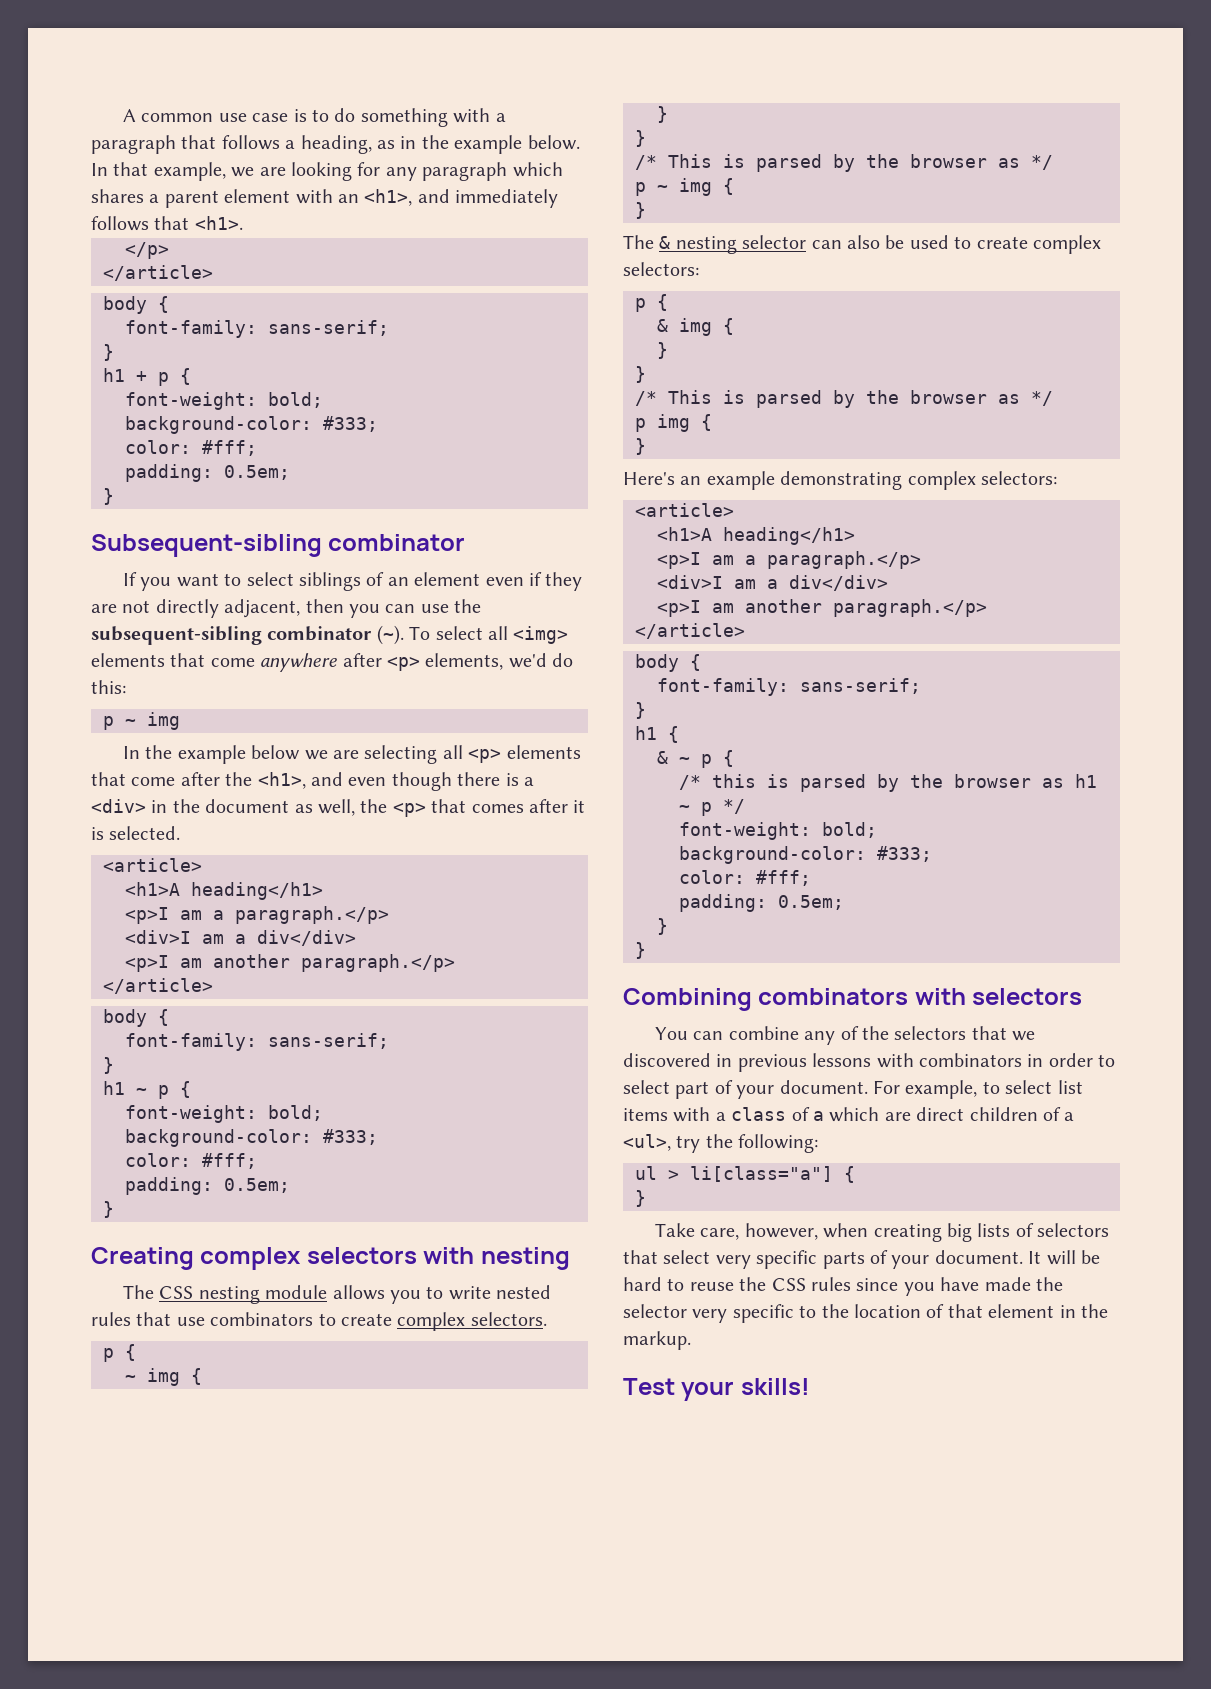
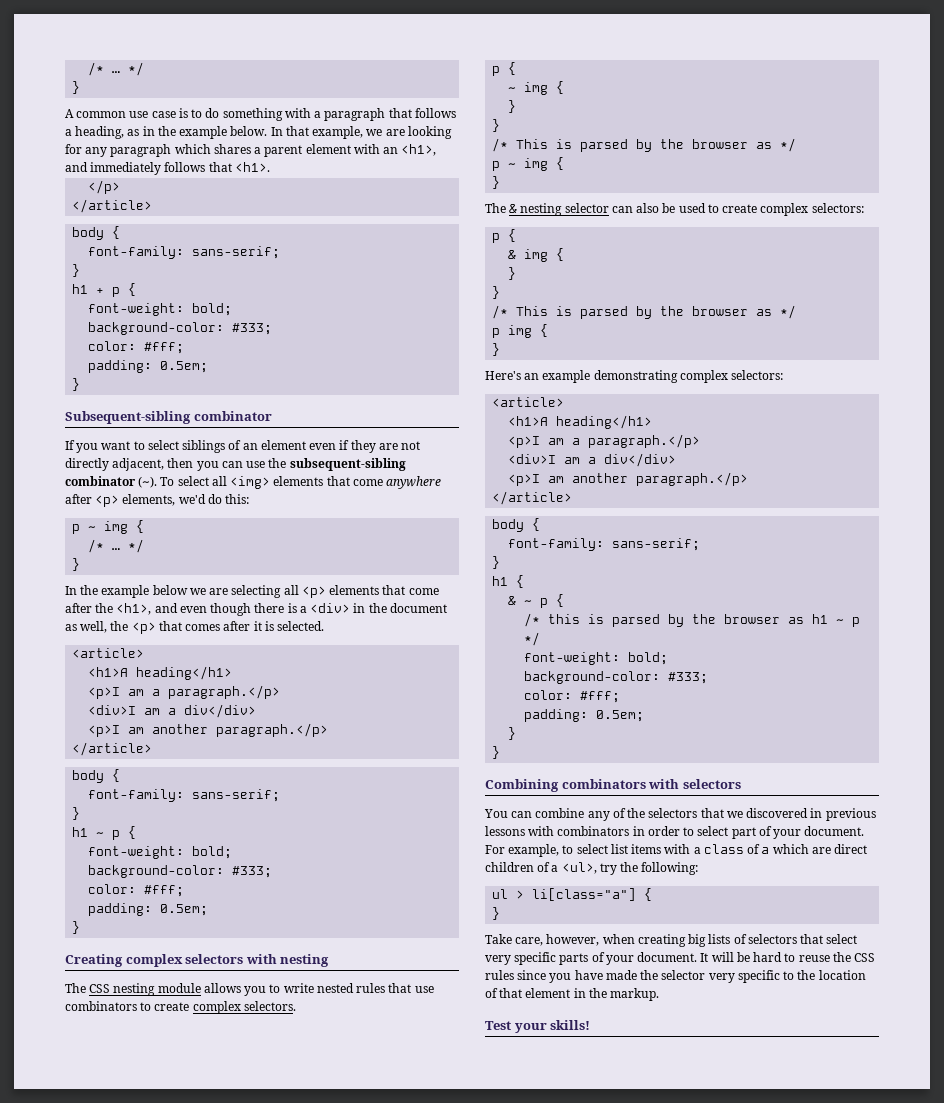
(122, 115) none -> [88,62,145,76] [72,81,81,94] /* … */ // } //
(180, 721) none -> [136,520,145,533] [88,539,145,553] [72,558,81,571] { // /* … */ // }

